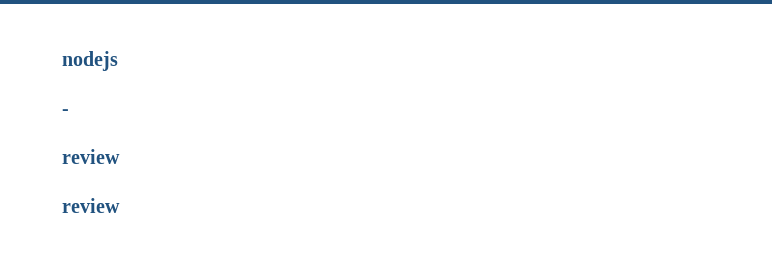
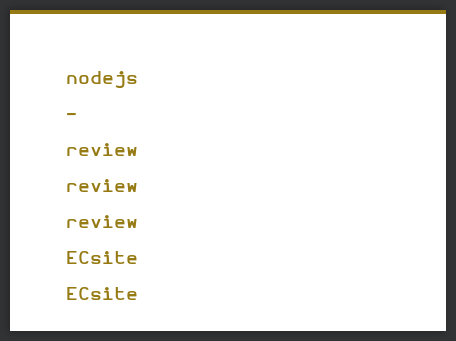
(120, 205) none -> [66,215,138,228] [66,251,138,264] [66,287,138,300] // review // ECsite // ECsite

